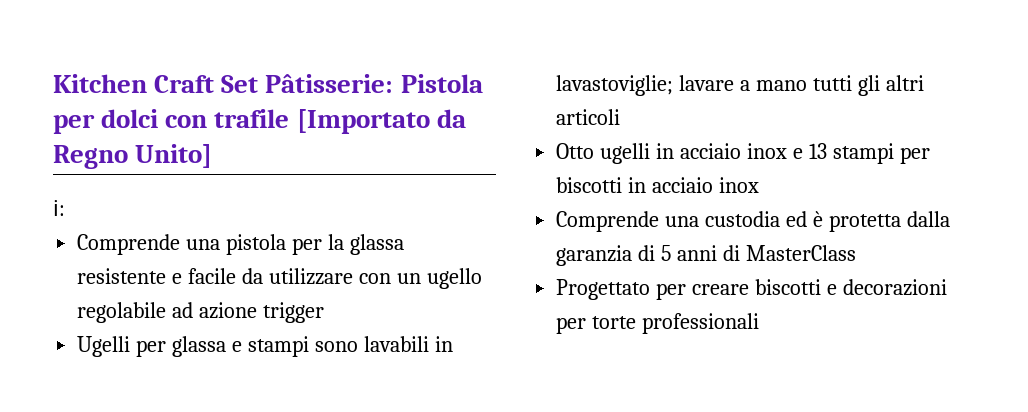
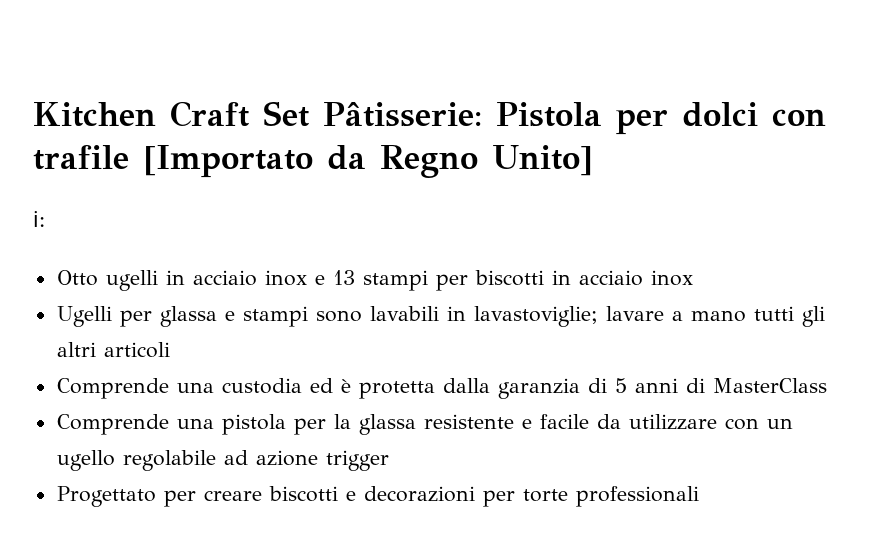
(65, 208) none -> [56,270,693,291] [56,306,825,327] [56,342,170,358] [56,378,827,399] // Otto ugelli in acciaio inox e 13 stampi per biscotti in acciaio inox // Ugelli per glassa e stampi sono lavabili in lavastoviglie; lavare a mano tutti gli altri articoli // Comprende una custodia ed è protetta dalla garanzia di 5 anni di MasterClass
[77,336,453,357] [556,75,924,96] [556,109,621,125] [556,143,930,164] [556,177,760,193] [556,211,950,232] [556,245,856,266] // Ugelli per glassa e stampi sono lavabili in lavastoviglie; lavare a mano tutti gli altri articoli // Otto ugelli in acciaio inox e 13 stampi per biscotti in acciaio inox // Comprende una custodia ed è protetta dalla garanzia di 5 anni di MasterClass -> (389, 460) none

